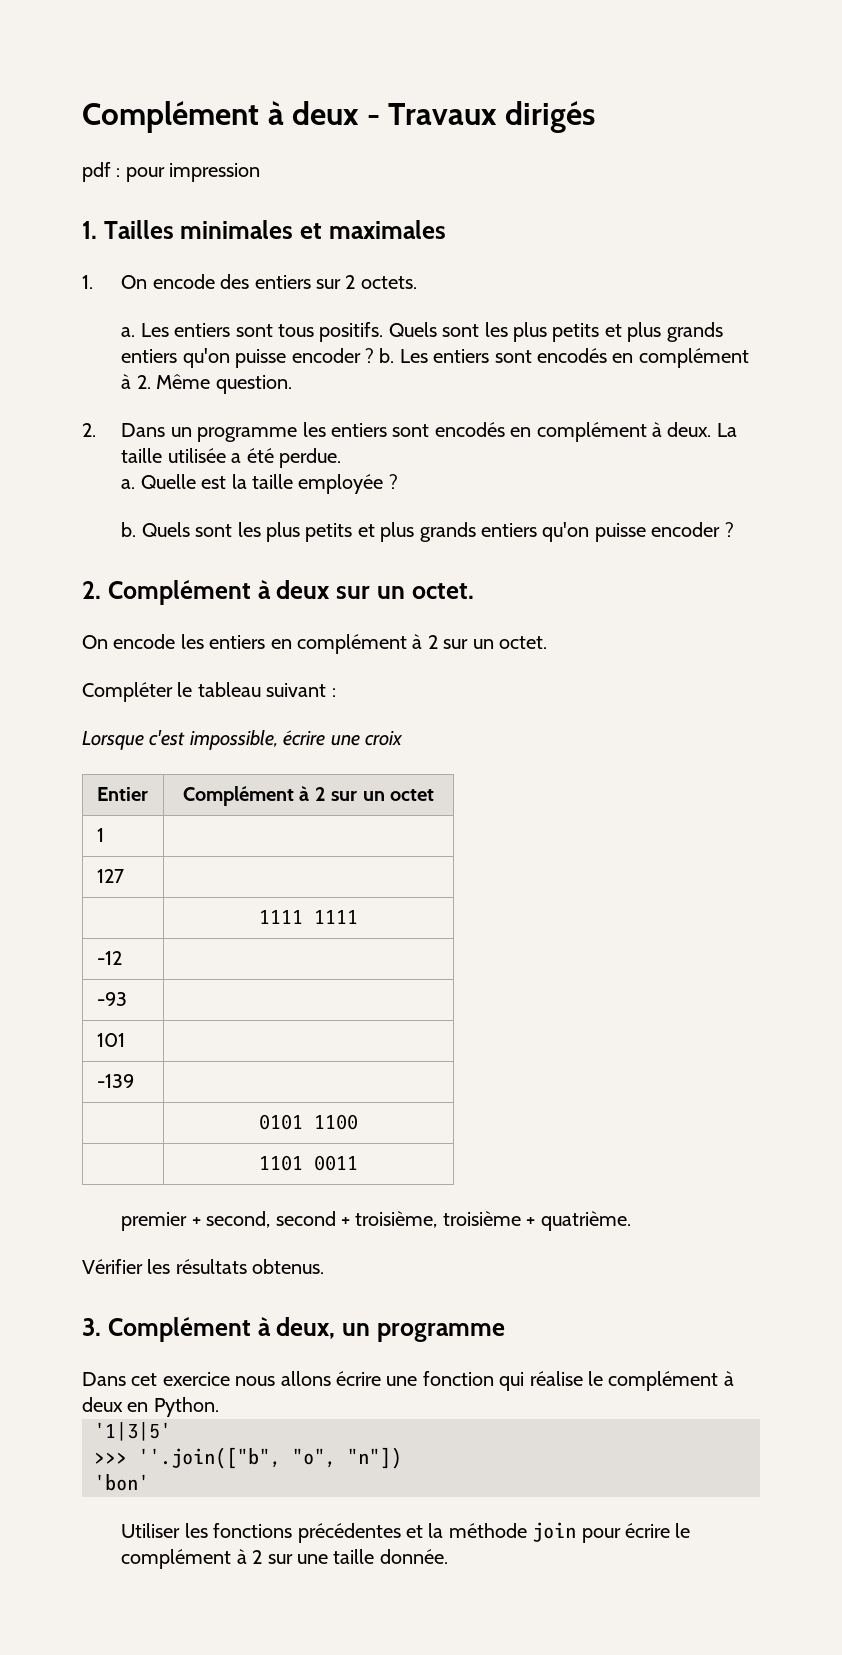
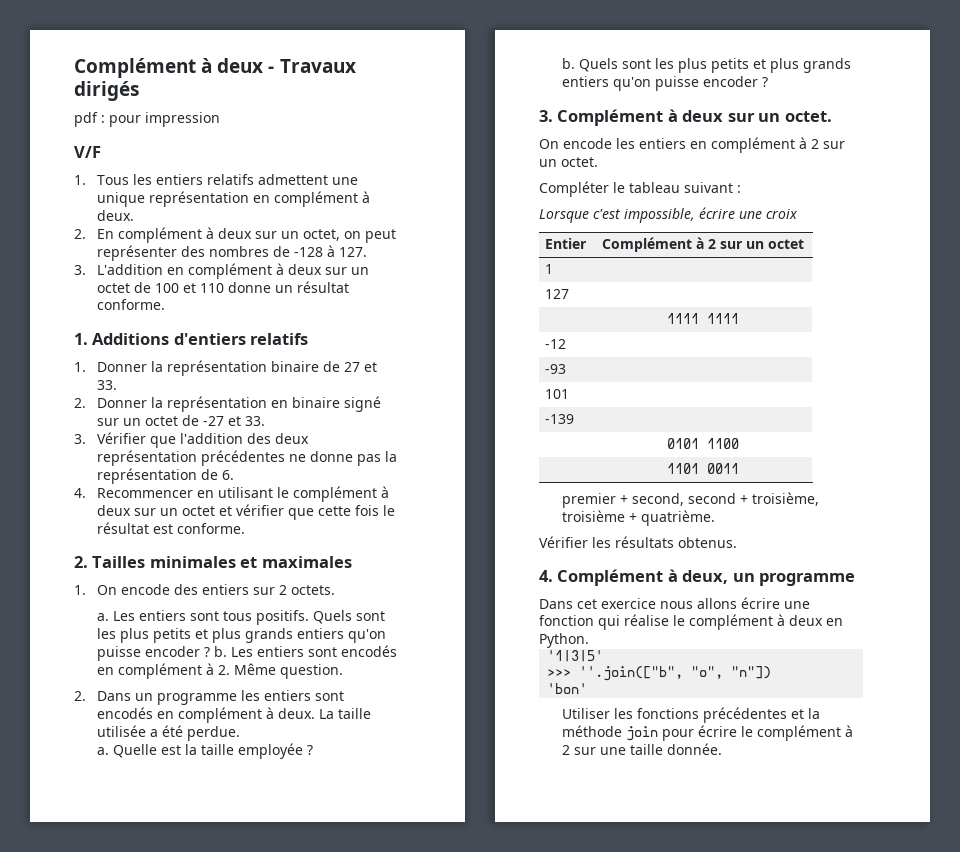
[82,221,97,239] 1. -> [74,146,101,158] [74,174,358,185] [96,191,370,207] [96,210,134,221] [74,227,396,243] [96,245,367,261] [74,263,369,279] [96,281,349,293] [96,299,165,310] [74,333,309,345] [74,360,377,376] [96,380,117,390] [74,396,381,412] [96,415,265,426] [74,432,309,448] [96,450,397,466] [96,468,234,484] [74,486,389,502] [96,504,395,520] [96,522,245,534] [74,556,88,568] V/F // 1. Tous les entiers relatifs admettent une unique représentation en complément à deux. // 2. En complément à deux sur un octet, on peut représenter des nombres de -128 à 127. // 3. L'addition en complément à deux sur un octet de 100 et 110 donne un résultat conforme. // 1. Additions d'entiers relatifs // 1. Donner la représentation binaire de 27 et 33. // 2. Donner la représentation en binaire signé sur un octet de -27 et 33. // 3. Vérifier que l'addition des deux représentation précédentes ne donne pas la représentation de 6. // 4. Recommencer en utilisant le complément à deux sur un octet et vérifier que cette fois le résultat est conforme. // 2.
[82,581,101,599] 2. -> [539,110,553,122] 3.
[82,1318,101,1336] 3. -> [539,570,553,582] 4.

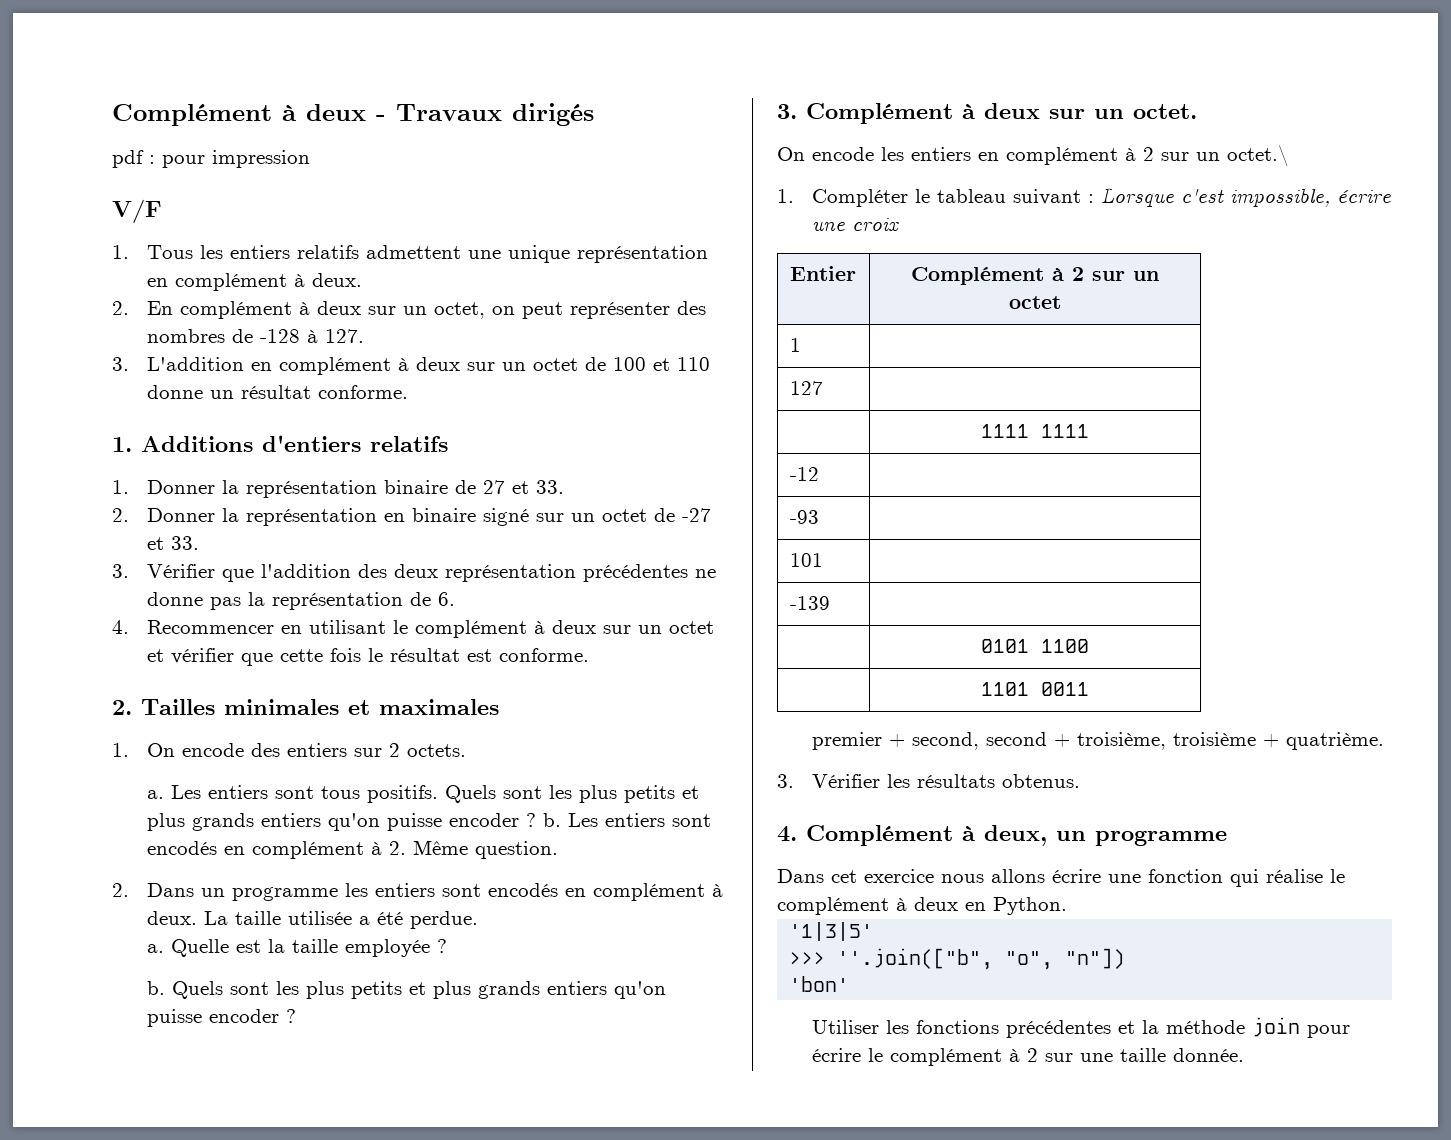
[561,157,598,167] octet. // -> [1227,145,1289,167] [777,189,794,203] octet.\ // 1.
(741, 189) // -> (1095, 198) none
(715, 518) none -> [777,774,794,788] 3.

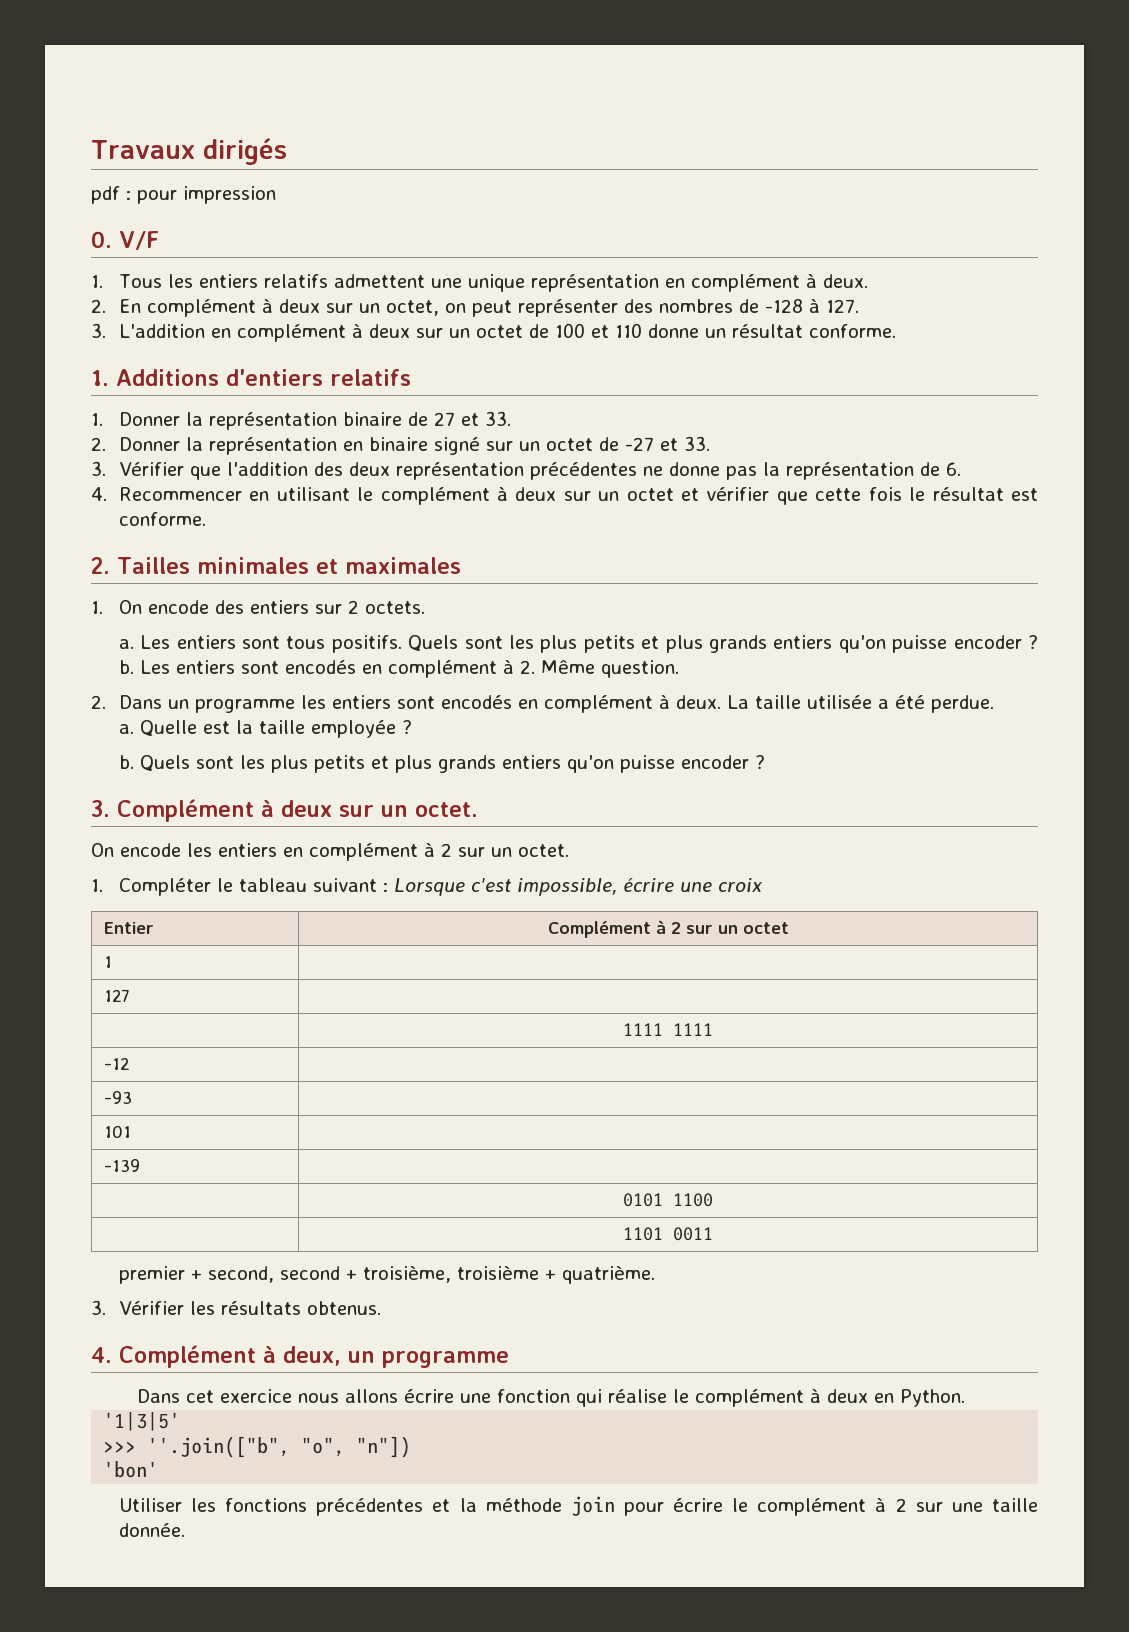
[112,104,386,126] Complément à deux - -> (91, 149) none
(310, 159) none -> [91,231,112,248] 0.
[1227,145,1289,167] octet.\ -> [518,844,569,857] octet.

